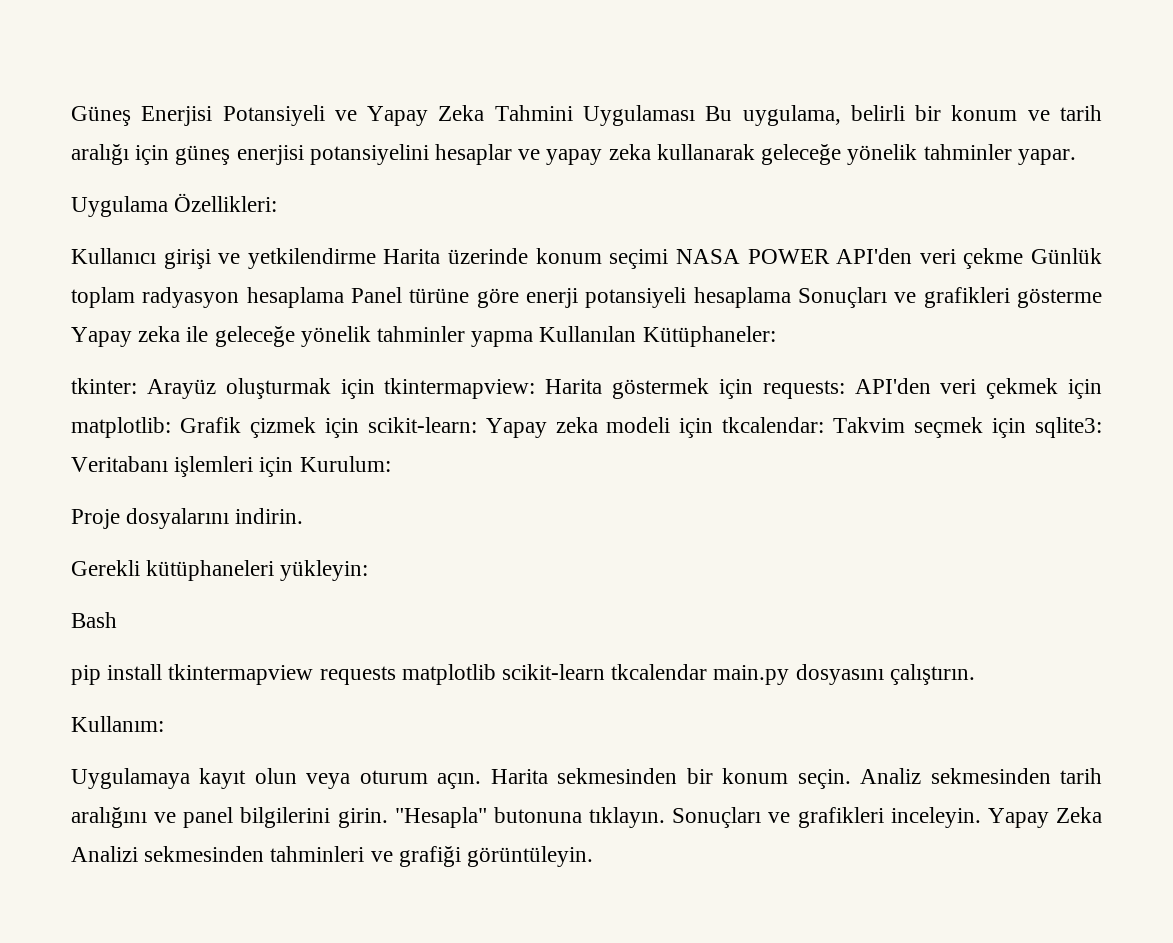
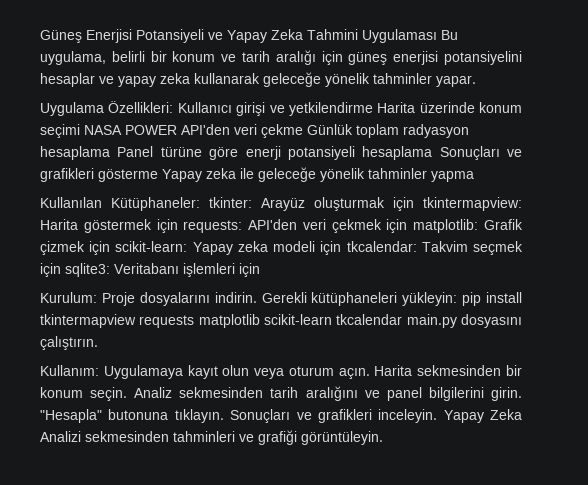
(278, 202) // -> (174, 107) none
(534, 339) none -> (474, 176) //
(776, 336) // -> (200, 204) none
(294, 467) none -> (260, 270) //
(391, 464) // -> (97, 297) none
(304, 516) // -> (257, 297) none
[71,612,117,628] // Bash // -> (458, 299) none
(164, 724) // -> (99, 370) none

